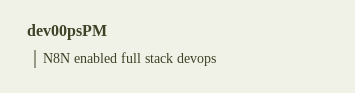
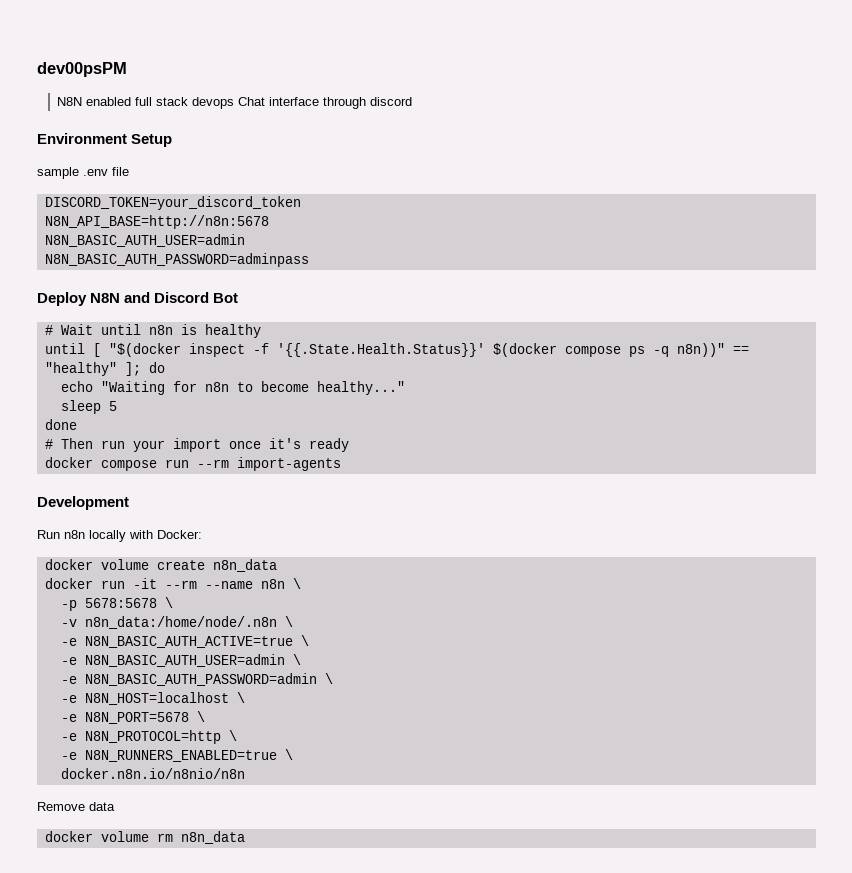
(217, 59) none -> [237,97,412,109] [37,133,173,147] [37,167,129,179] [44,196,301,210] [44,215,269,229] [44,234,245,247] [44,253,309,267] [37,292,239,306] [44,324,261,338] [44,343,749,357] [44,362,165,376] [60,381,405,395] [60,400,117,414] [44,419,77,430] [44,438,349,452] [44,457,341,471] [37,496,129,510] [37,530,202,542] [44,559,277,572] [44,578,301,589] [60,597,173,611] [60,616,293,629] [60,635,309,648] [60,654,301,667] [60,673,333,686] [60,692,245,705] [60,711,205,724] [60,730,237,744] [60,749,293,762] [60,768,245,779] [37,802,115,811] [44,831,245,844] Chat interface through discord // Environment Setup // sample .env file // DISCORD_TOKEN=your_discord_token // N8N_API_BASE=http://n8n:5678 // N8N_BASIC_AUTH_USER=admin // N8N_BASIC_AUTH_PASSWORD=adminpass // Deploy N8N and Discord Bot // # Wait until n8n is healthy // until [ "$(docker inspect -f '{{.State.Health.Status}}' $(docker compose ps -q n8n))" == "healthy" ]; do // echo "Waiting for n8n to become healthy..." // sleep 5 // done // # Then run your import once it's ready // docker compose run --rm import-agents // Development // Run n8n locally with Docker: // docker volume create n8n_data // docker run -it --rm --name n8n \ // -p 5678:5678 \ // -v n8n_data:/home/node/.n8n \ // -e N8N_BASIC_AUTH_ACTIVE=true \ // -e N8N_BASIC_AUTH_USER=admin \ // -e N8N_BASIC_AUTH_PASSWORD=admin \ // -e N8N_HOST=localhost \ // -e N8N_PORT=5678 \ // -e N8N_PROTOCOL=http \ // -e N8N_RUNNERS_ENABLED=true \ // docker.n8n.io/n8nio/n8n // Remove data // docker volume rm n8n_data

